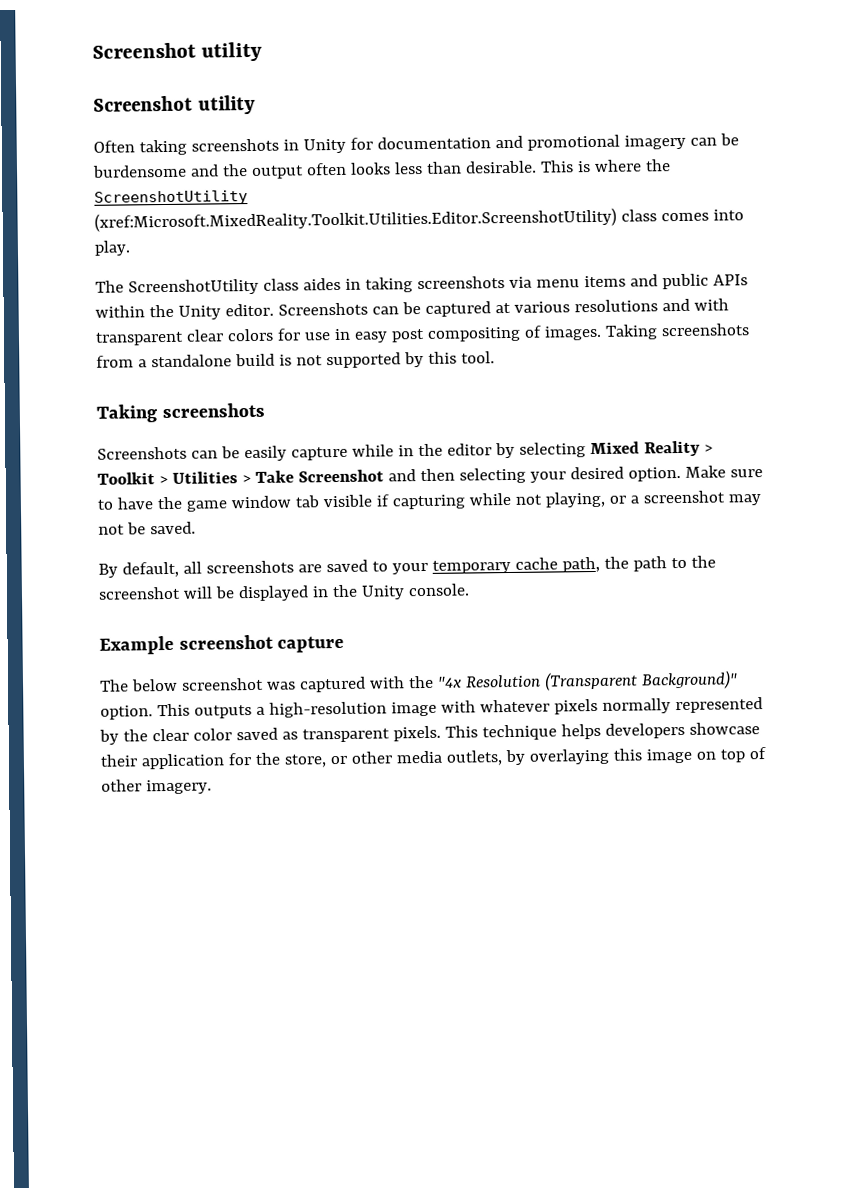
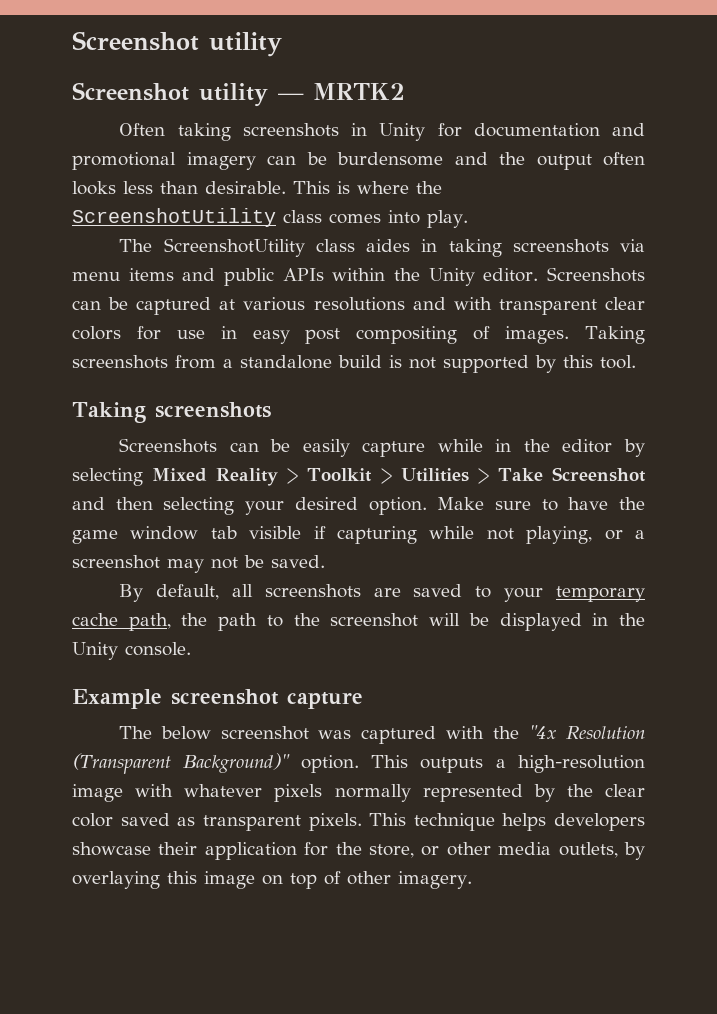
(256, 104) none -> [278,83,405,100] — MRTK2
[94,207,617,232] (xref:Microsoft.MixedReality.Toolkit.Utilities.Editor.ScreenshotUtility) -> (276, 217) none

